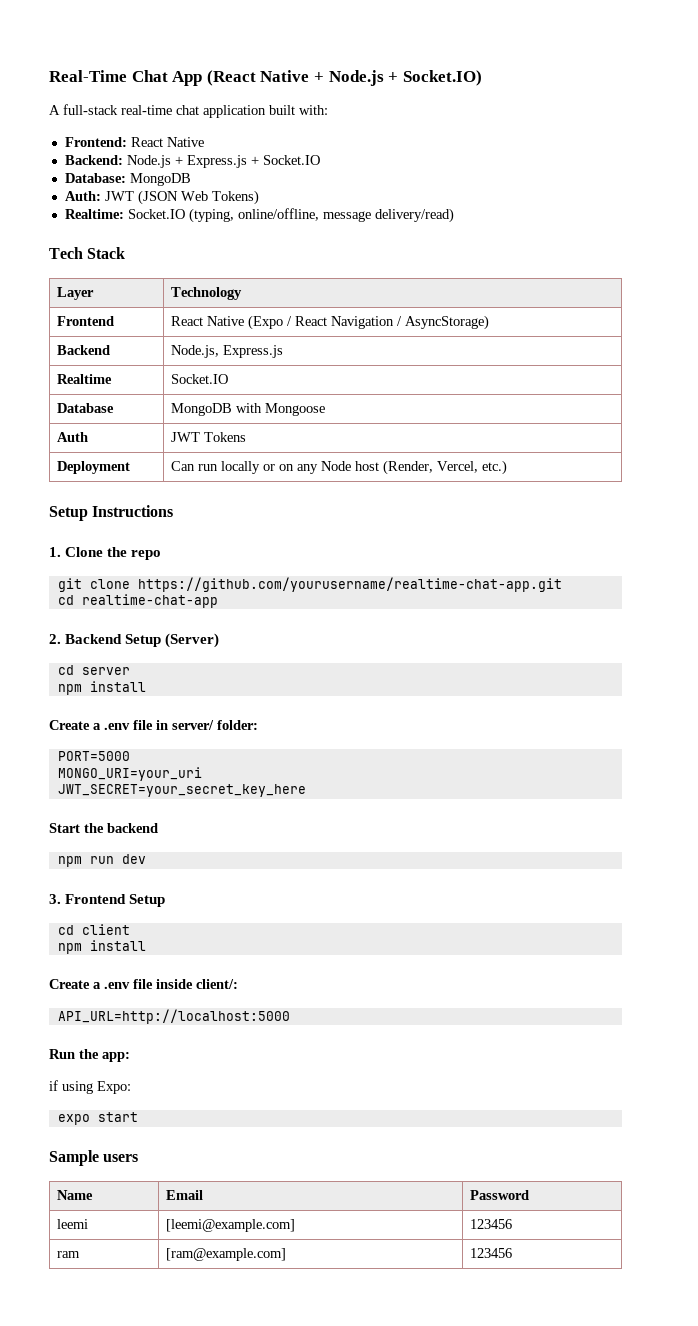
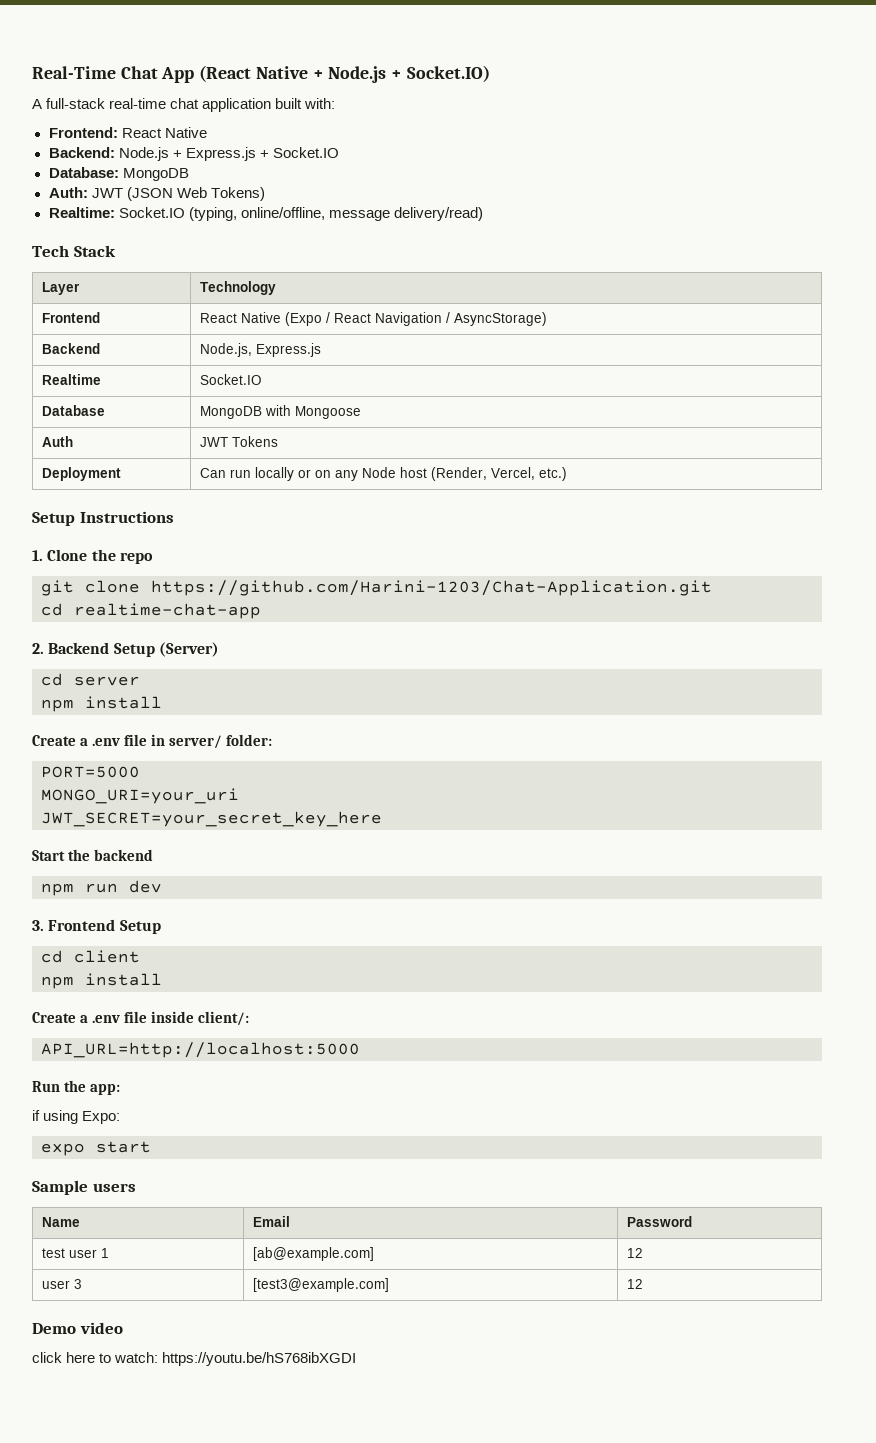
[137,577,562,592] https://github.com/yourusername/realtime-chat-app.git -> [151,580,712,596] https://github.com/Harini-1203/Chat-Application.git
[57,1219,89,1229] [166,1219,296,1232] [470,1219,513,1229] [57,1251,81,1258] [166,1248,287,1261] [470,1248,513,1258] leemi | [leemi@example.com] | 123456 // ram | [ram@example.com] | 123456 -> [41,1248,109,1258] [252,1247,374,1261] [626,1248,643,1258] [41,1279,82,1289] [252,1278,389,1292] [626,1279,643,1289] [32,1322,123,1334] [32,1352,357,1366] test user 1 | [ab@example.com] | 12 // user 3 | [test3@example.com] | 12 // Demo video // click here to watch: https://youtu.be/hS768ibXGDI

